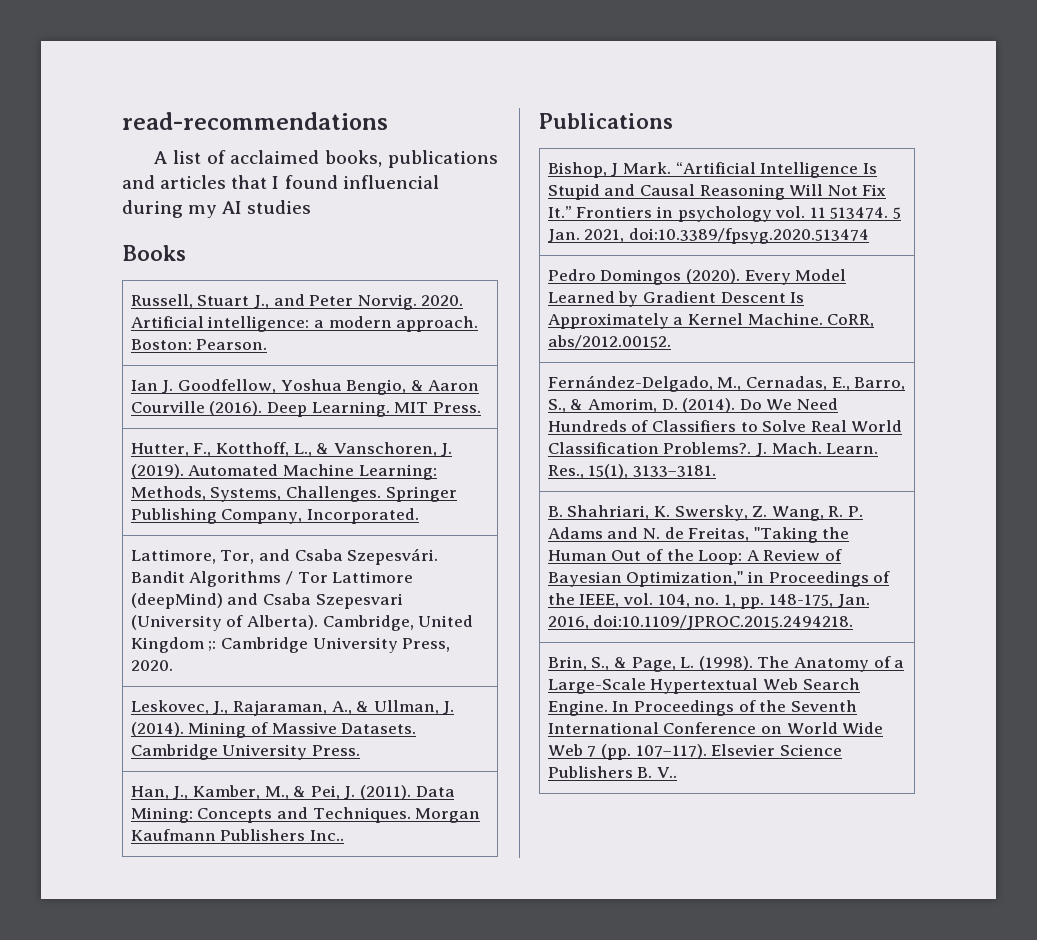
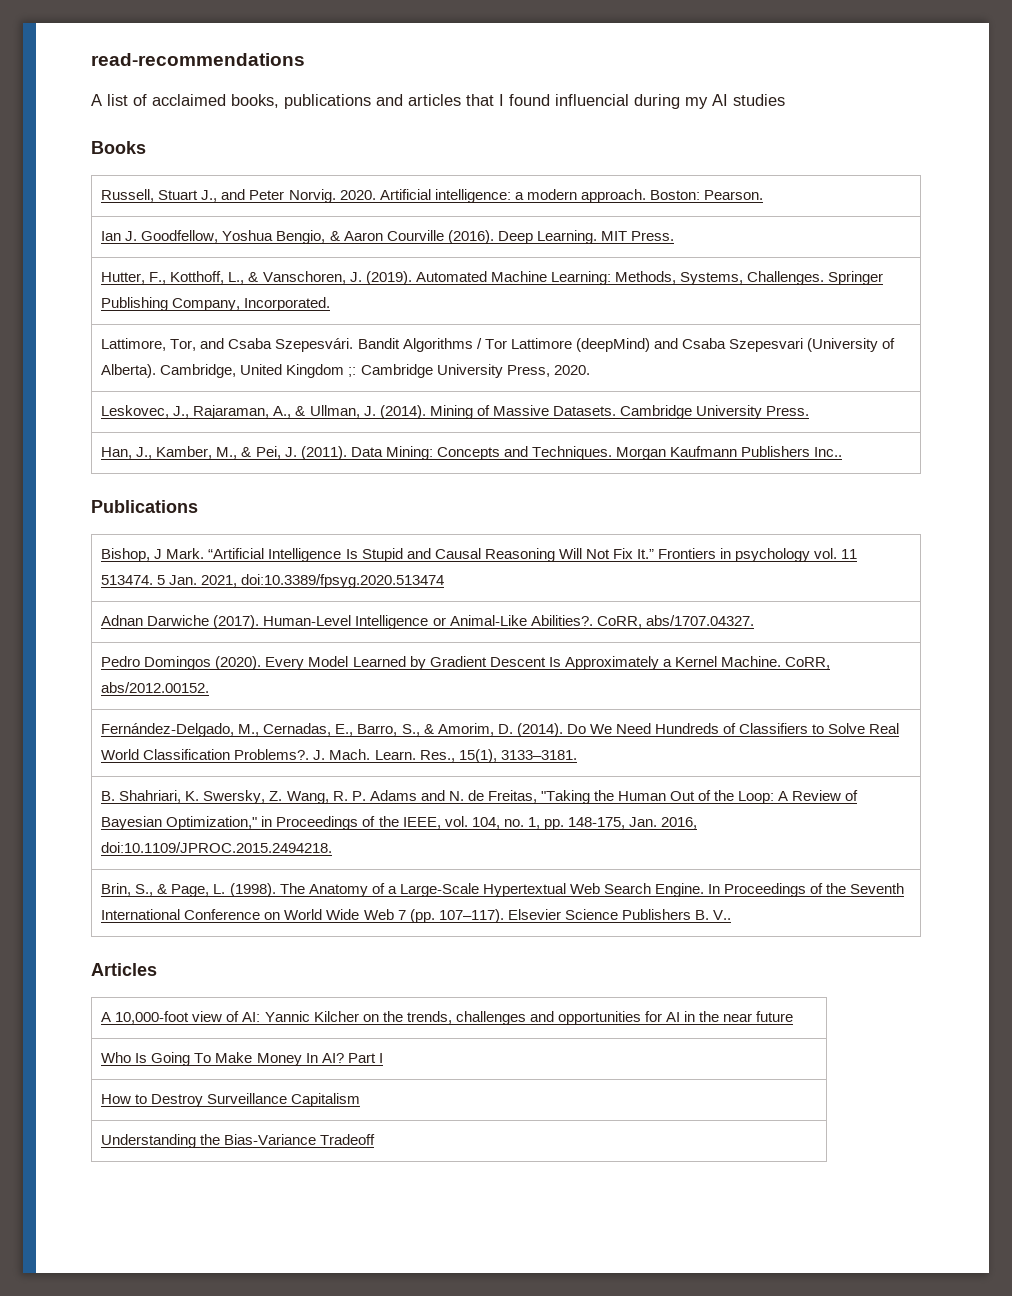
(869, 236) none -> [101,615,754,629] // Adnan Darwiche (2017). Human-Level Intelligence or Animal-Like Abilities?. CoRR, abs/1707.04327.
(677, 772) none -> [91,963,157,976] [101,1011,794,1025] [101,1052,383,1066] [101,1093,361,1107] [101,1134,376,1148] // Articles // A 10,000-foot view of AI: Yannic Kilcher on the trends, challenges and opportunities for AI in the near future // Who Is Going To Make Money In AI? Part I // How to Destroy Surveillance Capitalism // Understanding the Bias-Variance Tradeoff

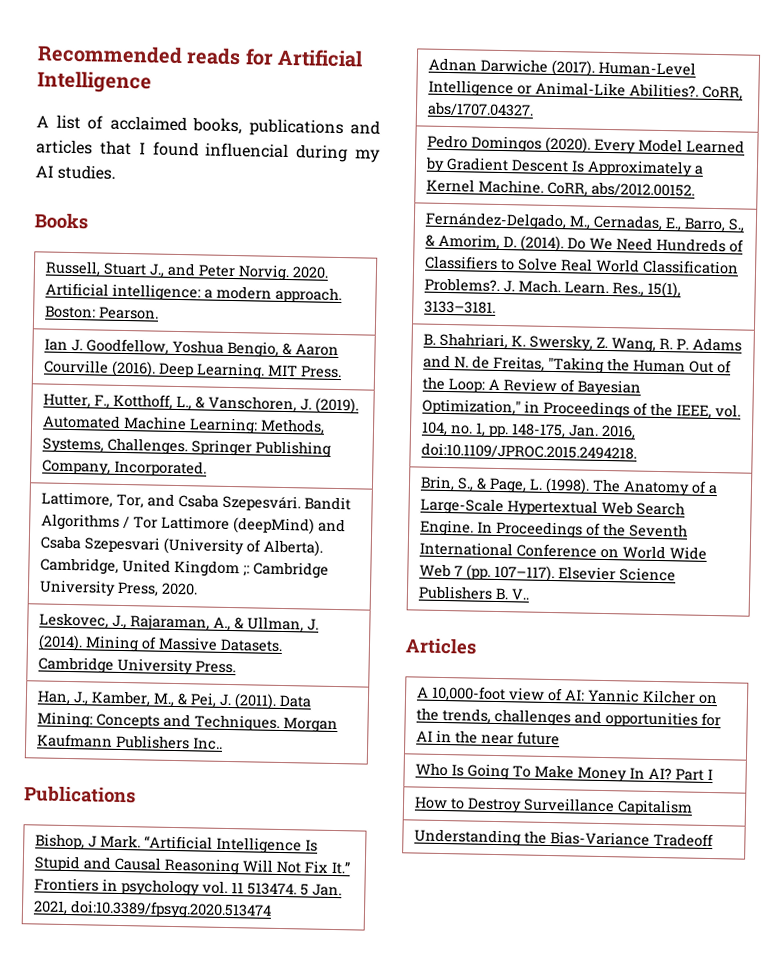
[91,53,305,66] read-recommendations -> [37,44,365,68] [37,70,152,94] Recommended reads for Artificial Intelligence
[733,94,785,106] studies -> [57,164,117,180] studies.

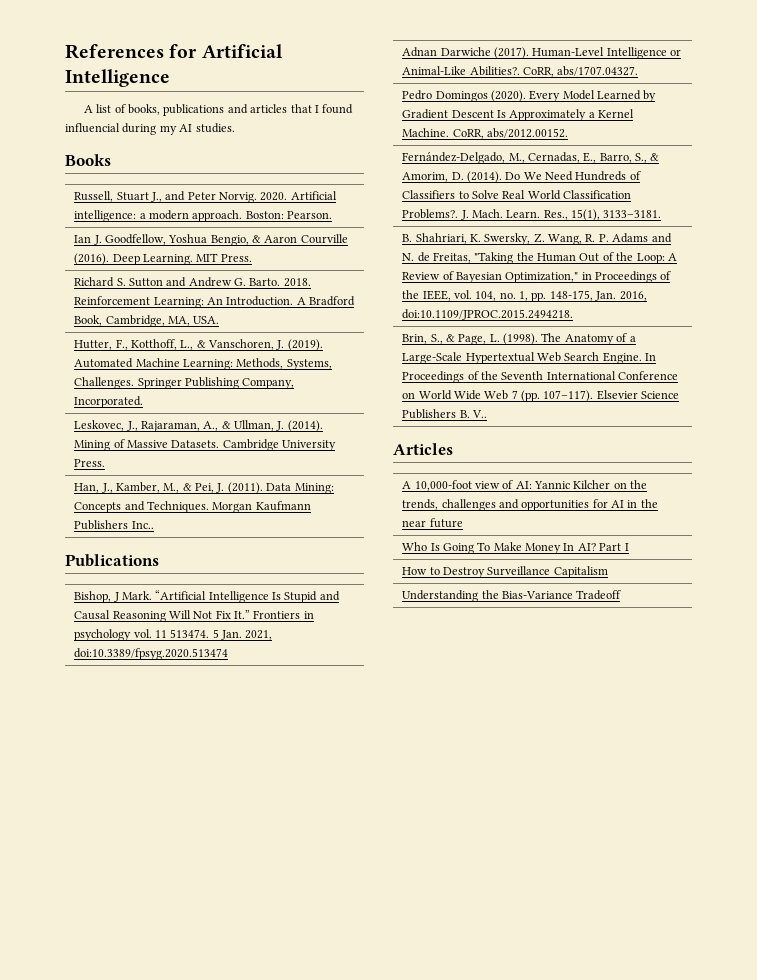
[37,44,242,66] Recommended reads -> [65,44,164,59] References
[109,115,187,132] acclaimed -> (126, 108) none
(343, 372) none -> [74,277,311,287] [74,296,356,308] [74,315,220,327] // Richard S. Sutton and Andrew G. Barto. 2018. Reinforcement Learning: An Introduction. A Bradford Book, Cambridge, MA, USA.
[41,491,352,512] [41,513,347,535] [40,535,324,557] [40,557,330,579] [39,579,199,597] // Lattimore, Tor, and Csaba Szepesvári. Bandit Algorithms / Tor Lattimore (deepMind) and Csaba Szepesvari (University of Alberta). Cambridge, United Kingdom ;: Cambridge University Press, 2020. -> (144, 402) none

